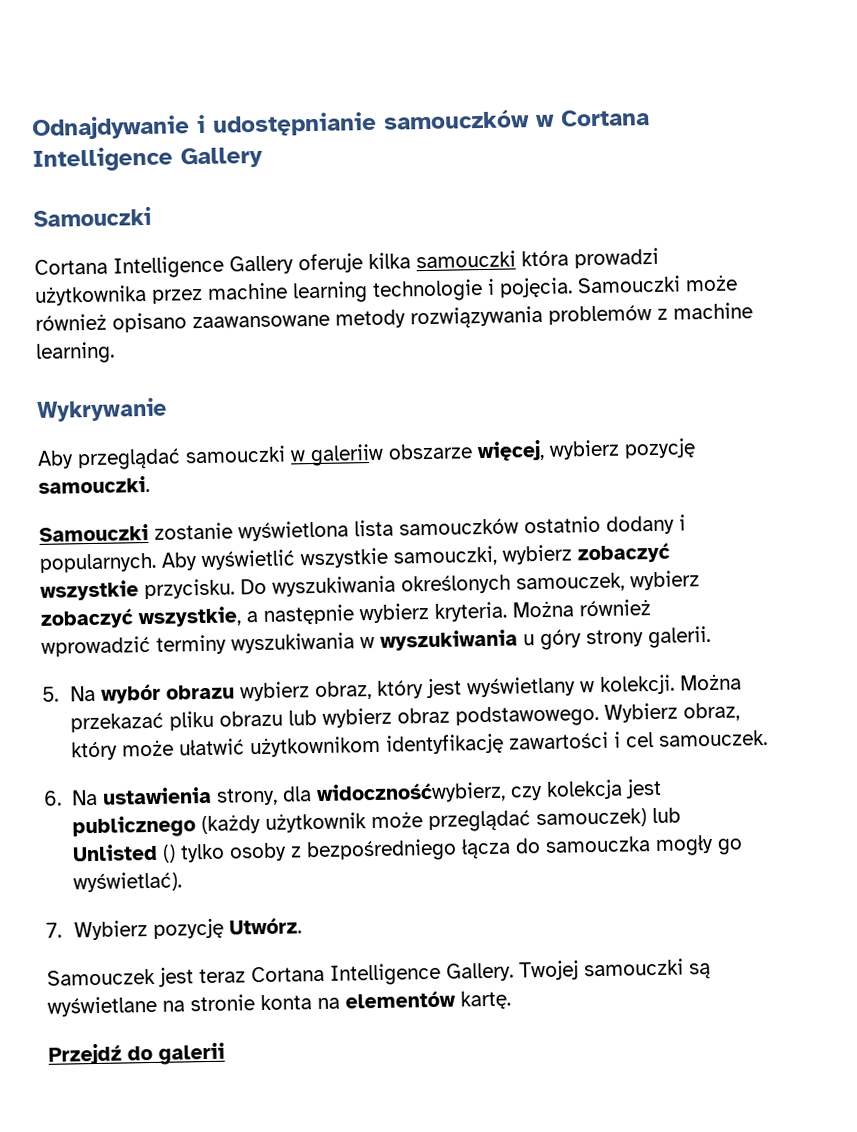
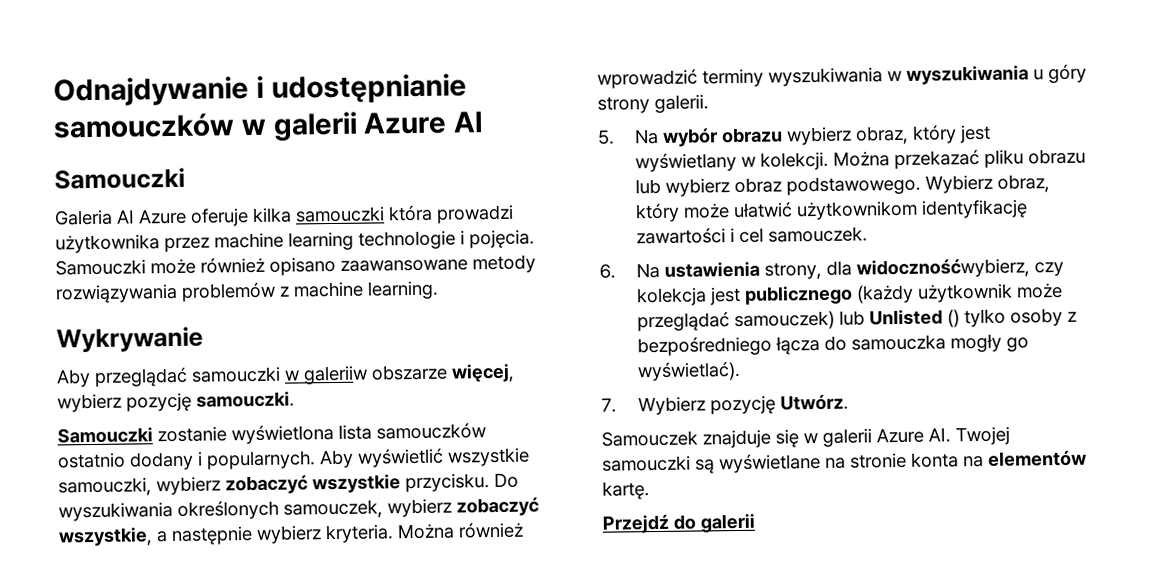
[560,109,650,127] [32,146,263,172] [33,206,151,227] [34,255,294,279] Cortana Intelligence Gallery // Samouczki // Cortana Intelligence Gallery -> [272,111,485,142] [54,167,185,190] [54,208,187,226] galerii Azure AI // Samouczki // Galeria AI Azure
[158,962,514,987] jest teraz Cortana Intelligence Gallery. -> [702,427,951,449] znajduje się w galerii Azure AI.

